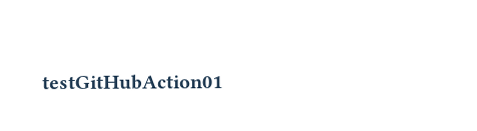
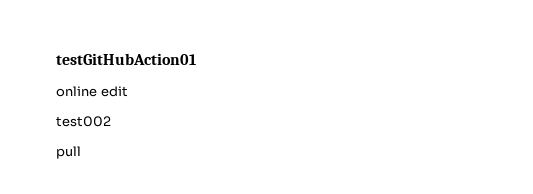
(223, 82) none -> [56,86,128,97] [56,116,111,127] [56,146,81,159] // online edit // test002 // pull

